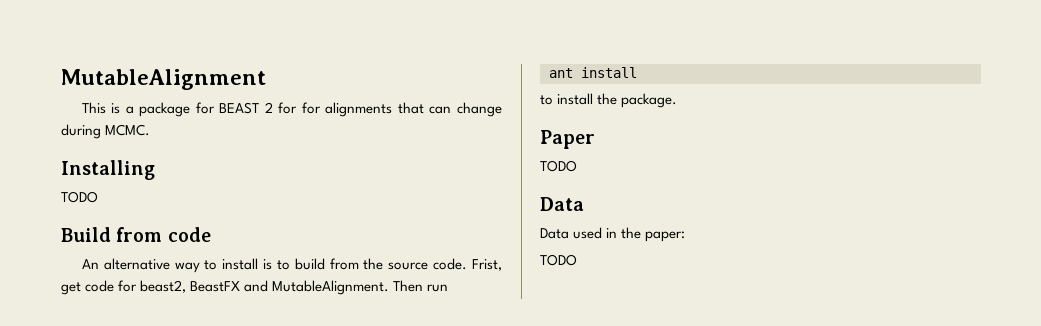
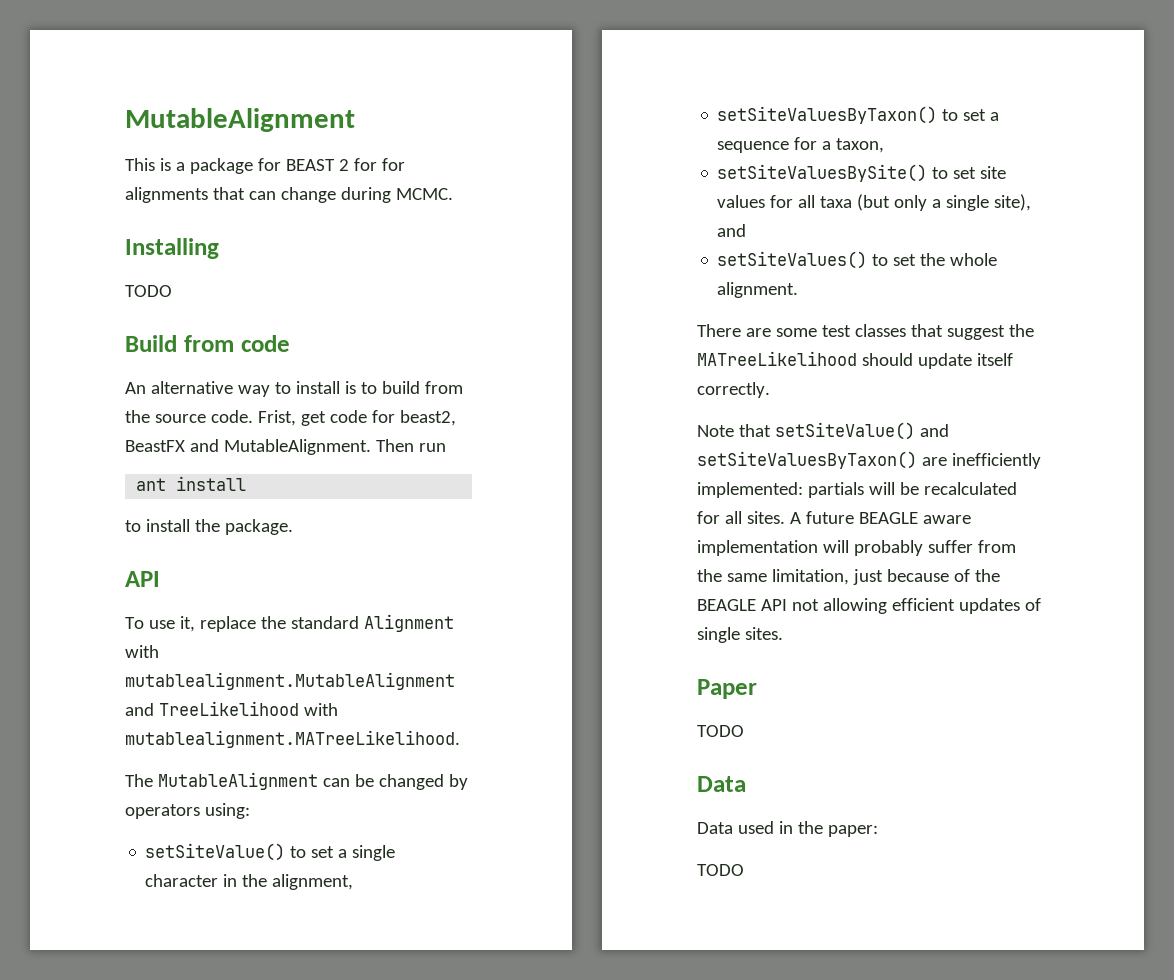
(678, 100) none -> [125,571,160,587] [125,614,454,632] [125,645,159,658] [125,672,455,690] [125,701,338,716] [125,730,460,748] [125,772,468,790] [125,803,250,819] [145,843,396,861] [145,874,354,890] [717,106,1000,124] [717,137,885,153] [717,164,1007,182] [717,194,1032,211] [717,224,747,237] [717,251,998,269] [717,282,799,298] [697,324,1034,340] [697,351,1013,369] [697,382,770,398] [697,422,949,440] [697,451,1041,469] [697,482,1017,498] [697,511,971,524] [697,540,1016,556] [697,569,1000,585] [697,598,1041,614] [697,627,783,643] // API // To use it, replace the standard Alignment with mutablealignment.MutableAlignment and TreeLikelihood with mutablealignment.MATreeLikelihood. // The MutableAlignment can be changed by operators using: // setSiteValue() to set a single character in the alignment, // setSiteValuesByTaxon() to set a sequence for a taxon, // setSiteValuesBySite() to set site values for all taxa (but only a single site), and // setSiteValues() to set the whole alignment. // There are some test classes that suggest the MATreeLikelihood should update itself correctly. // Note that setSiteValue() and setSiteValuesByTaxon() are inefficiently implemented: partials will be recalculated for all sites. A future BEAGLE aware implementation will probably suffer from the same limitation, just because of the BEAGLE API not allowing efficient updates of single sites.

